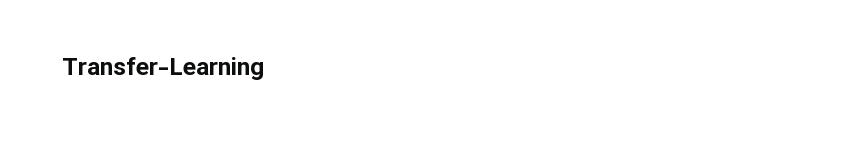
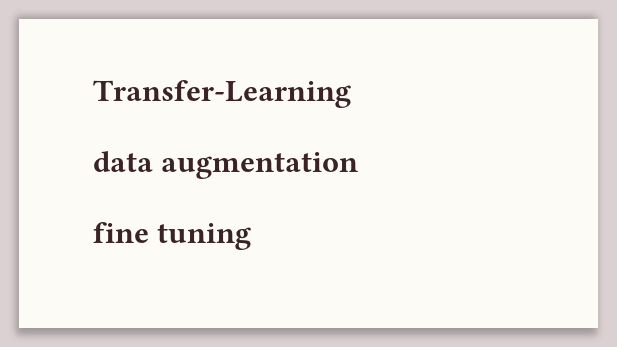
(264, 68) none -> [93,151,359,179] [93,222,252,250] // data augmentation // fine tuning

